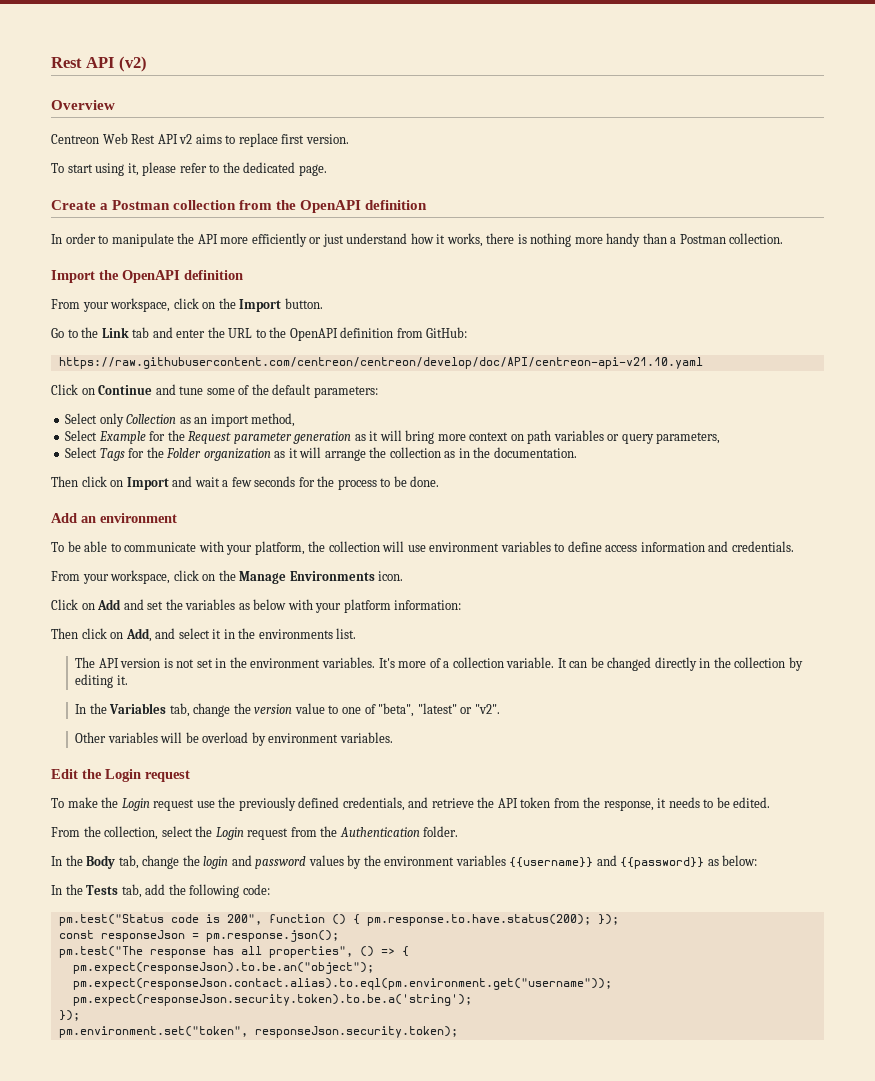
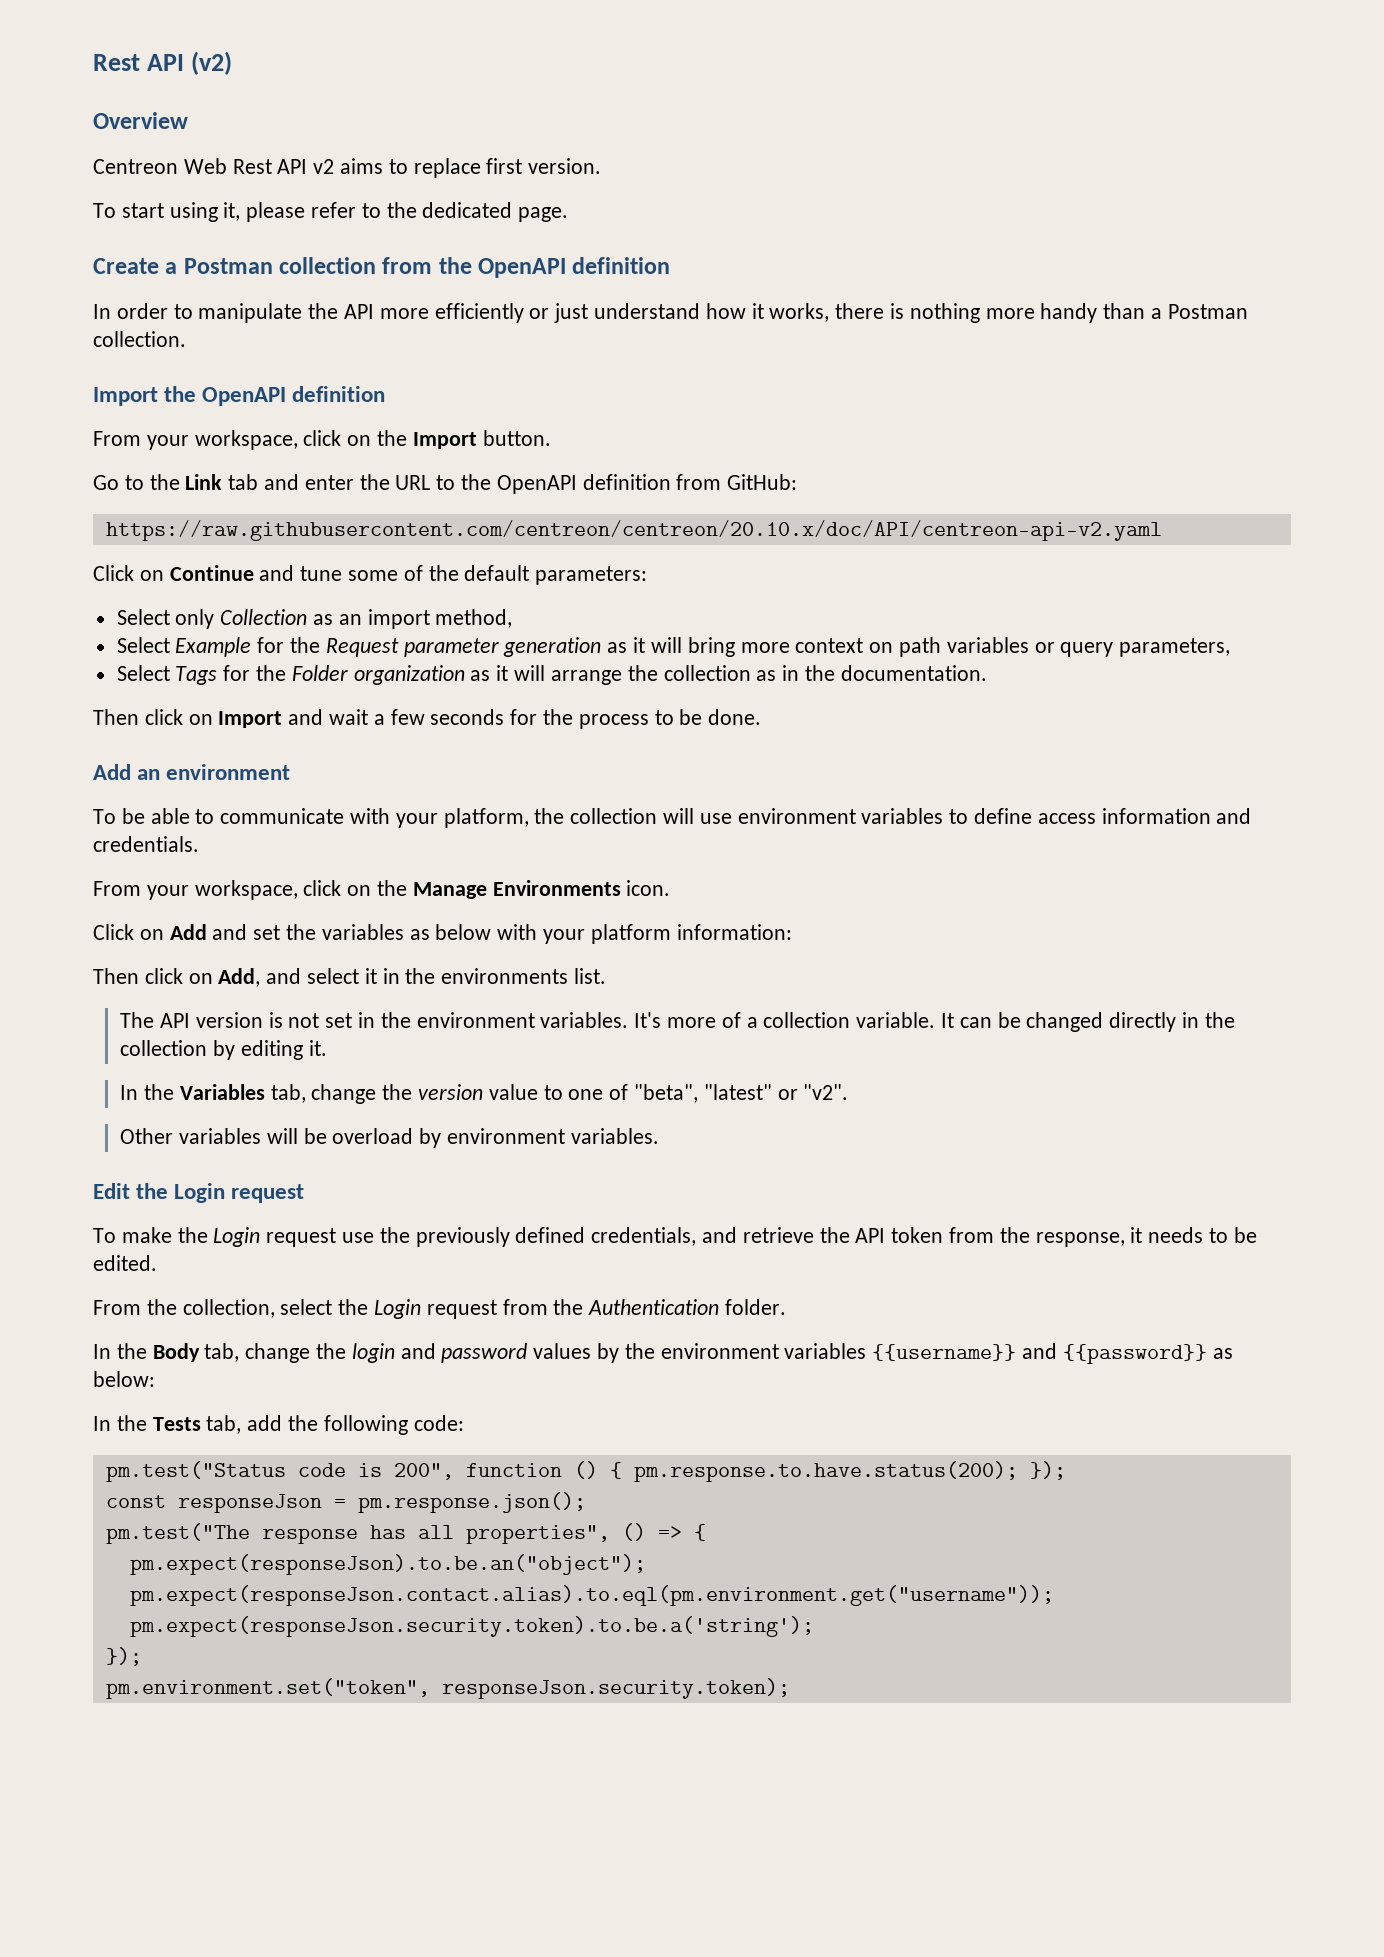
[58,357,703,369] https://raw.githubusercontent.com/centreon/centreon/develop/doc/API/centreon-api-v21.10.yaml -> [105,520,1162,541] https://raw.githubusercontent.com/centreon/centreon/20.10.x/doc/API/centreon-api-v2.yaml

